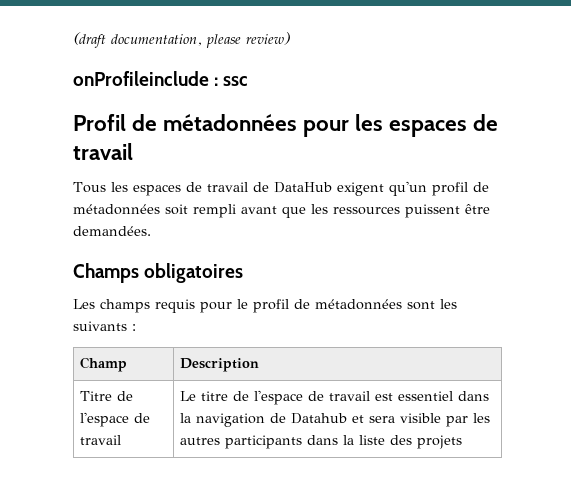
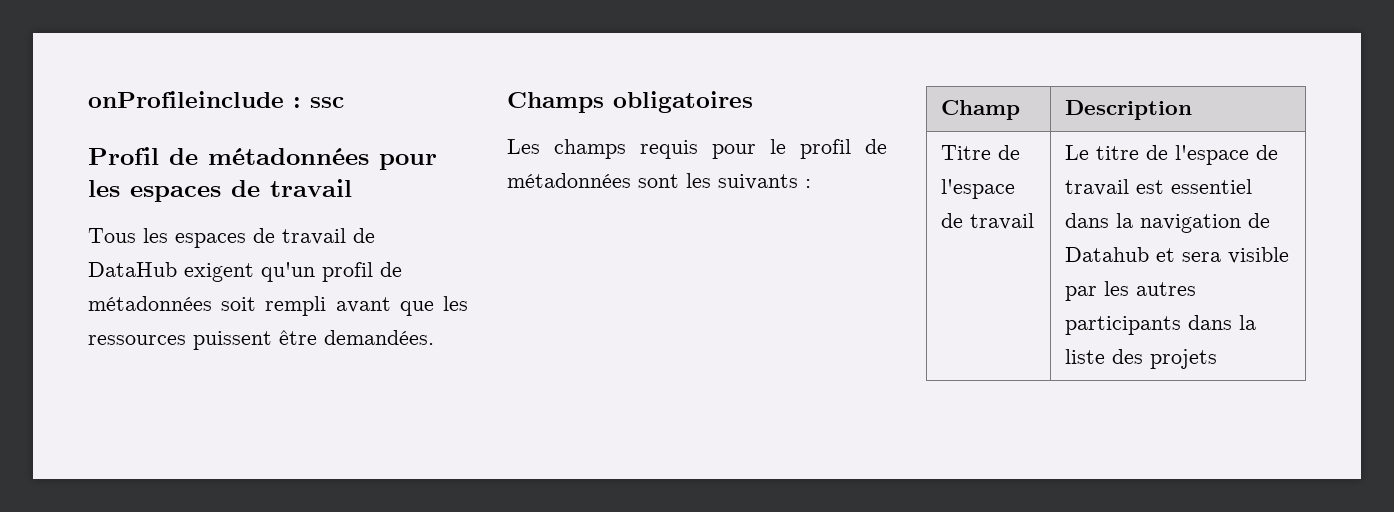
[73,32,290,48] (draft documentation, please review) // -> (88, 99) none

